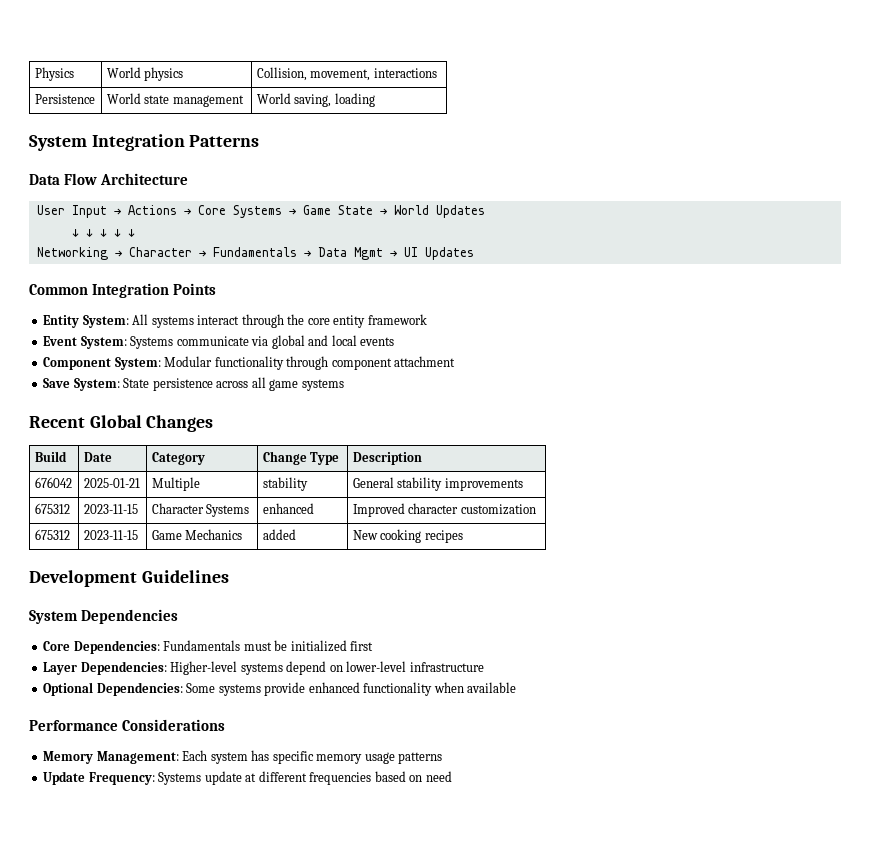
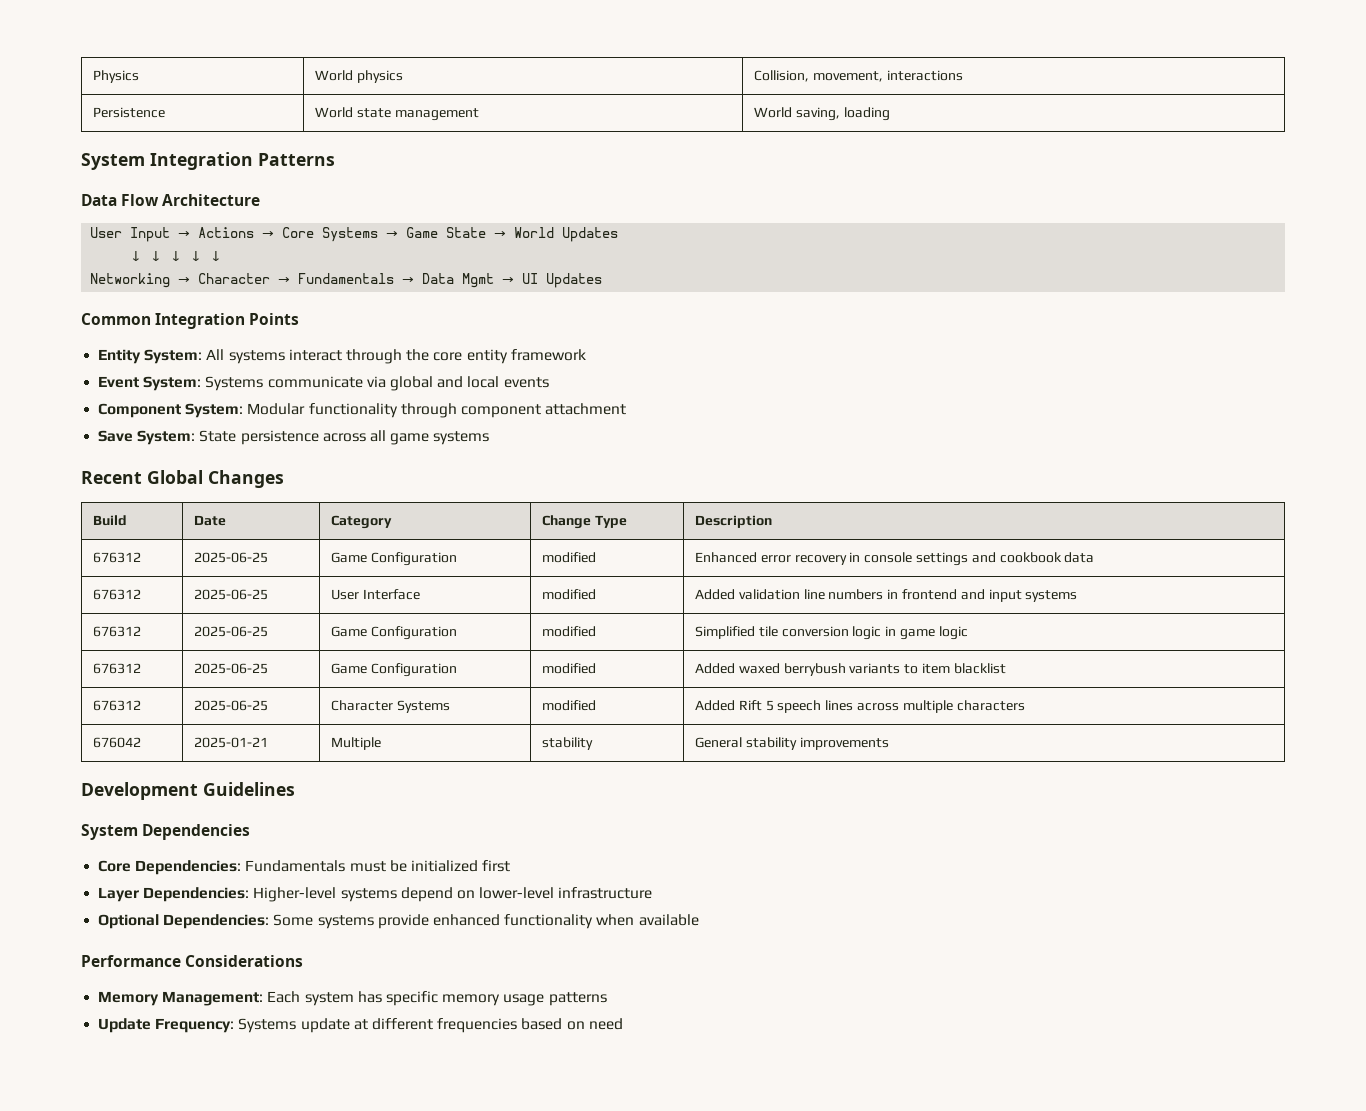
(422, 458) none -> [93,552,142,563] [194,552,269,563] [331,552,457,566] [542,552,597,563] [695,552,1095,566] [93,589,142,600] [194,589,269,600] [331,589,420,600] [542,589,597,600] [695,589,1078,602] [93,626,142,637] [194,626,269,637] [331,626,457,640] [542,626,597,637] [695,626,968,640] [93,663,142,674] [194,663,269,674] [331,663,457,677] [542,663,597,674] [695,663,1006,676] [93,700,142,711] [194,700,269,711] [331,700,450,713] [542,700,597,711] [695,700,1025,713] // 676312 | 2025-06-25 | Game Configuration | modified | Enhanced error recovery in console settings and cookbook data // 676312 | 2025-06-25 | User Interface | modified | Added validation line numbers in frontend and input systems // 676312 | 2025-06-25 | Game Configuration | modified | Simplified tile conversion logic in game logic // 676312 | 2025-06-25 | Game Configuration | modified | Added waxed berrybush variants to item blacklist // 676312 | 2025-06-25 | Character Systems | modified | Added Rift 5 speech lines across multiple characters
[34,503,70,514] [83,504,138,514] [151,503,250,517] [262,503,314,514] [352,503,536,517] [34,529,70,540] [83,530,138,540] [151,529,243,540] [262,529,296,540] [352,529,463,543] // 675312 | 2023-11-15 | Character Systems | enhanced | Improved character customization // 675312 | 2023-11-15 | Game Mechanics | added | New cooking recipes -> (889, 743) none

